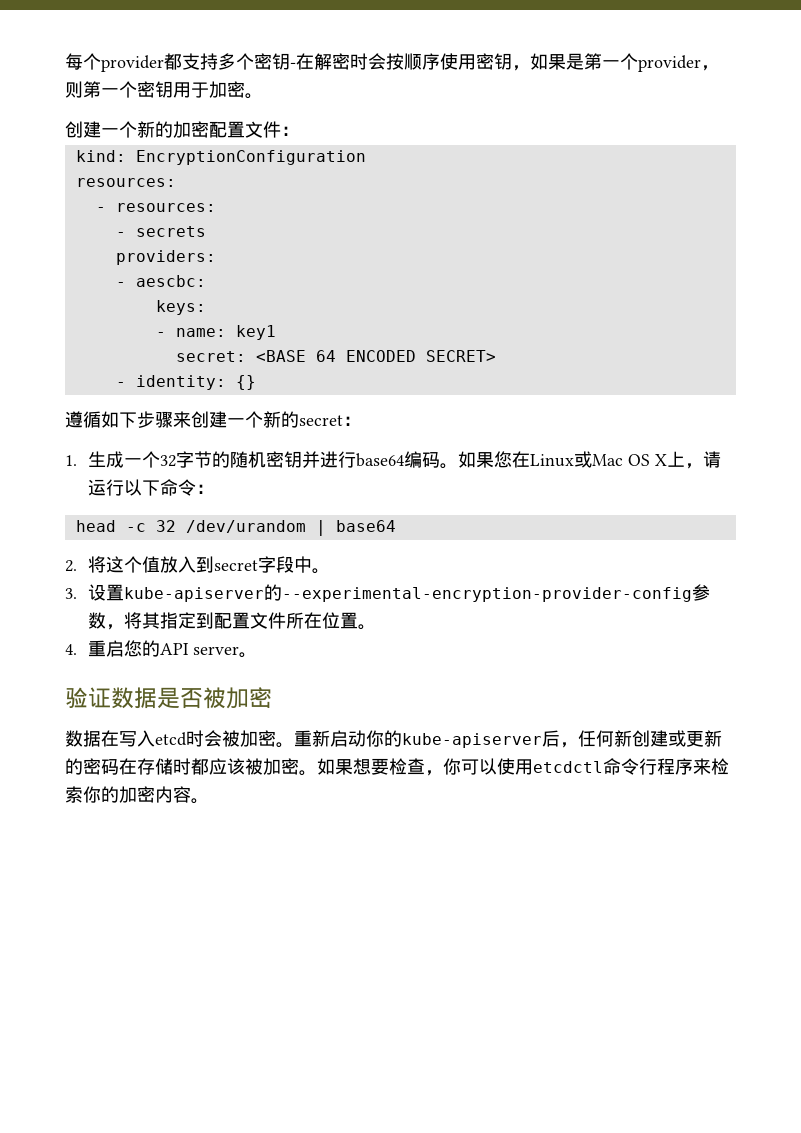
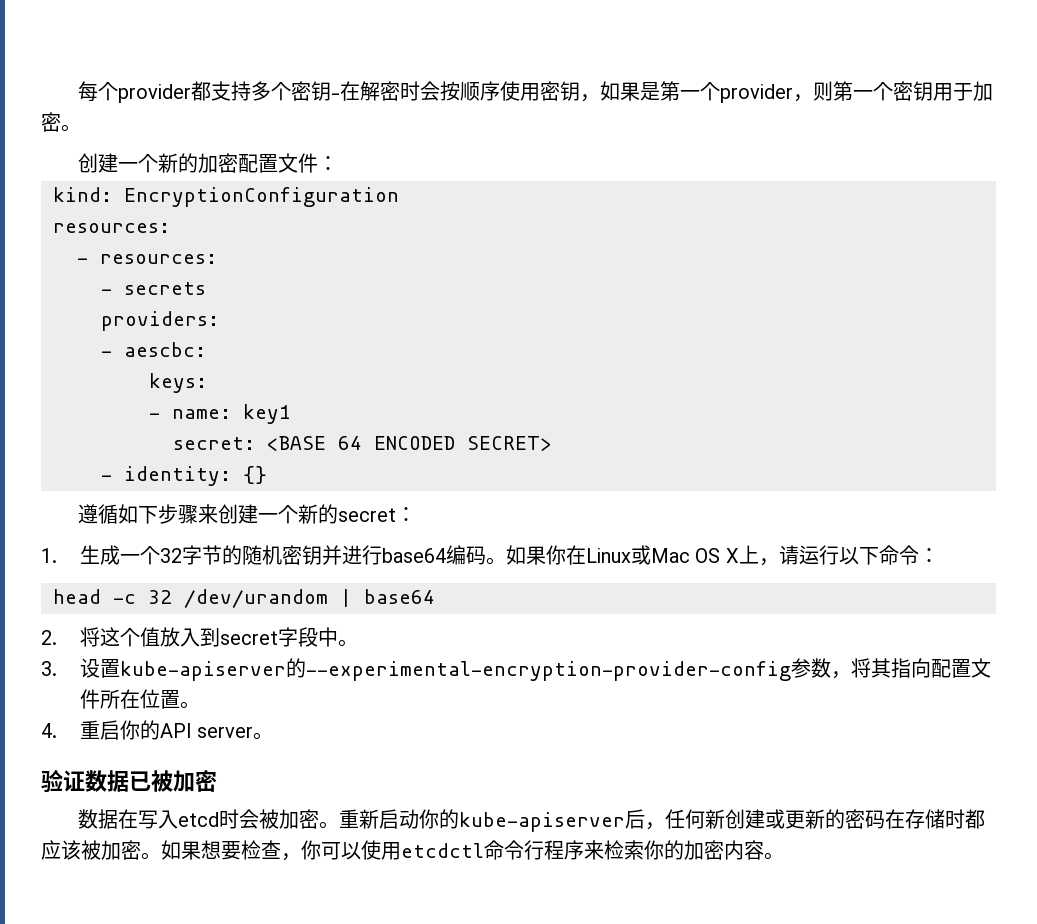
[494,451,513,468] 您 -> [545,545,566,565] 你
[178,612,215,629] 定到 -> [910,658,931,678] 向
[124,640,143,657] 您 -> [119,720,140,740] 你
[157,687,203,709] 是否 -> [129,771,151,791] 已

